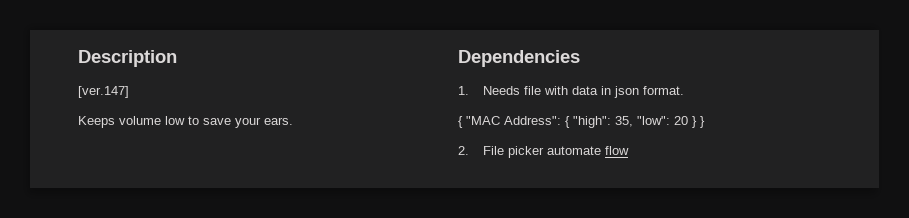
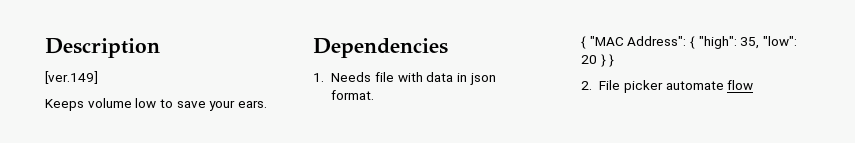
[78,86,129,98] [ver.147] -> [45,71,98,84] [ver.149]

